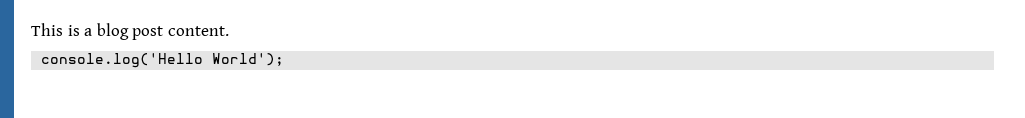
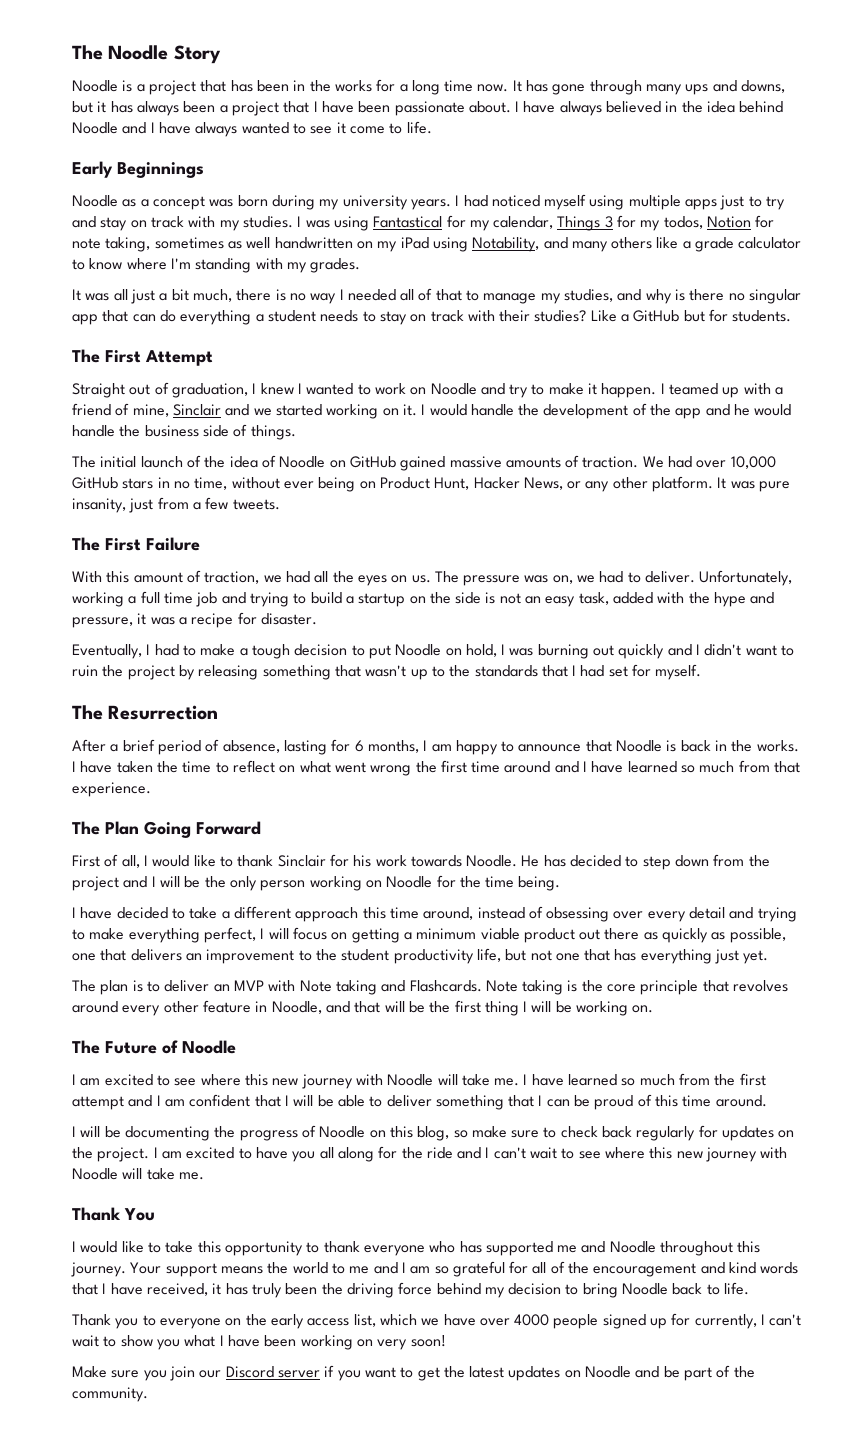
[31,23,229,40] [41,53,285,68] This is a blog post content. // console.log('Hello World'); -> [72,45,221,64] [72,79,786,95] [72,101,784,116] [72,121,432,137] [72,161,204,178] [72,194,786,210] [72,215,775,231] [72,237,802,252] [72,258,361,273] [72,288,802,304] [72,309,792,325] [72,349,213,366] [72,382,784,398] [72,403,792,419] [72,424,296,440] [72,455,776,471] [72,476,791,492] [72,497,280,513] [72,537,200,551] [72,570,793,586] [72,591,775,607] [72,612,317,628] [72,644,795,659] [72,664,702,680] [72,705,219,720] [72,739,799,755] [72,760,801,776] [72,782,151,797] [72,821,261,838] [72,854,770,870] [72,875,561,891] [72,906,797,922] [72,927,786,943] [72,948,769,964] [72,980,789,995] [72,1000,654,1016] [72,1040,236,1054] [72,1073,766,1089] [72,1094,767,1110] [72,1125,795,1141] [72,1146,788,1162] [72,1168,204,1180] [72,1207,155,1221] [72,1241,761,1256] [71,1261,799,1277] [72,1282,750,1298] [72,1313,802,1329] [72,1335,446,1350] [72,1365,755,1381] [72,1387,148,1402] The Noodle Story // Noodle is a project that has been in the works for a long time now. It has gone through many ups and downs, but it has always been a project that I have been passionate about. I have always believed in the idea behind Noodle and I have always wanted to see it come to life. // Early Beginnings // Noodle as a concept was born during my university years. I had noticed myself using multiple apps just to try and stay on track with my studies. I was using Fantastical for my calendar, Things 3 for my todos, Notion for note taking, sometimes as well handwritten on my iPad using Notability, and many others like a grade calculator to know where I'm standing with my grades. // It was all just a bit much, there is no way I needed all of that to manage my studies, and why is there no singular app that can do everything a student needs to stay on track with their studies? Like a GitHub but for students. // The First Attempt // Straight out of graduation, I knew I wanted to work on Noodle and try to make it happen. I teamed up with a friend of mine, Sinclair and we started working on it. I would handle the development of the app and he would handle the business side of things. // The initial launch of the idea of Noodle on GitHub gained massive amounts of traction. We had over 10,000 GitHub stars in no time, without ever being on Product Hunt, Hacker News, or any other platform. It was pure insanity, just from a few tweets. // The First Failure // With this amount of traction, we had all the eyes on us. The pressure was on, we had to deliver. Unfortunately, working a full time job and trying to build a startup on the side is not an easy task, added with the hype and pressure, it was a recipe for disaster. // Eventually, I had to make a tough decision to put Noodle on hold, I was burning out quickly and I didn't want to ruin the project by releasing something that wasn't up to the standards that I had set for myself. // The Resurrection // After a brief period of absence, lasting for 6 months, I am happy to announce that Noodle is back in the works. I have taken the time to reflect on what went wrong the first time around and I have learned so much from that experience. // The Plan Going Forward // First of all, I would like to thank Sinclair for his work towards Noodle. He has decided to step down from the project and I will be the only person working on Noodle for the time being. // I have decided to take a different approach this time around, instead of obsessing over every detail and trying to make everything perfect, I will focus on getting a minimum viable product out there as quickly as possible, one that delivers an improvement to the student productivity life, but not one that has everything just yet. // The plan is to deliver an MVP with Note taking and Flashcards. Note taking is the core principle that revolves around every other feature in Noodle, and that will be the first thing I will be working on. // The Future of Noodle // I am excited to see where this new journey with Noodle will take me. I have learned so much from the first attempt and I am confident that I will be able to deliver something that I can be proud of this time around. // I will be documenting the progress of Noodle on this blog, so make sure to check back regularly for updates on the project. I am excited to have you all along for the ride and I can't wait to see where this new journey with Noodle will take me. // Thank You // I would like to take this opportunity to thank everyone who has supported me and Noodle throughout this journey. Your support means the world to me and I am so grateful for all of the encouragement and kind words that I have received, it has truly been the driving force behind my decision to bring Noodle back to life. // Thank you to everyone on the early access list, which we have over 4000 people signed up for currently, I can't wait to show you what I have been working on very soon! // Make sure you join our Discord server if you want to get the latest updates on Noodle and be part of the community.

